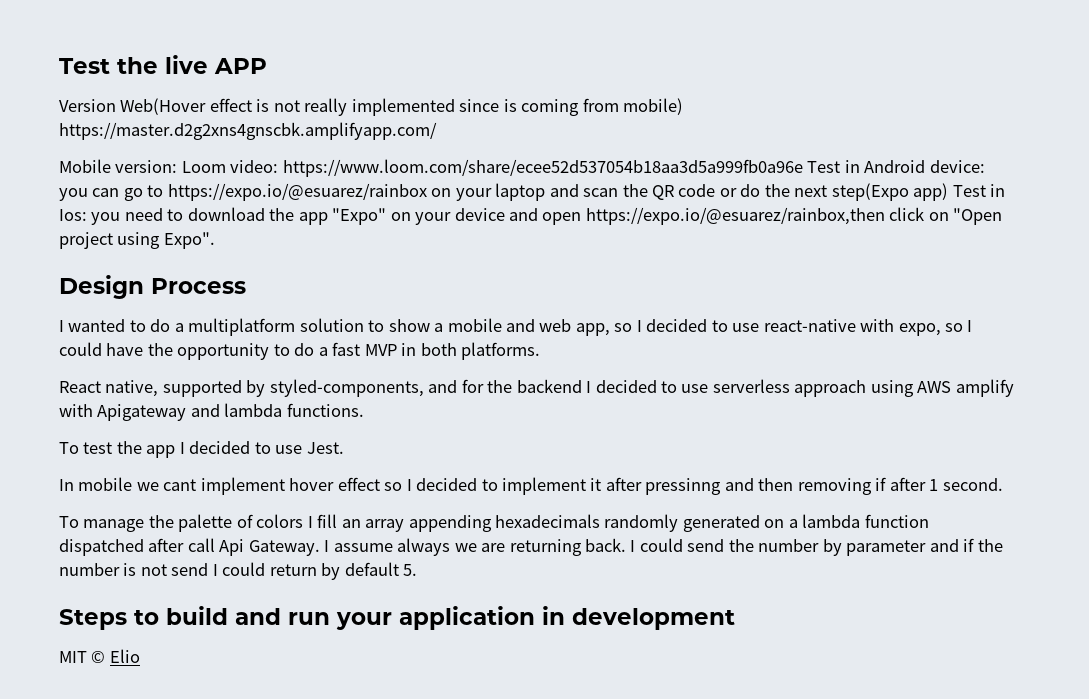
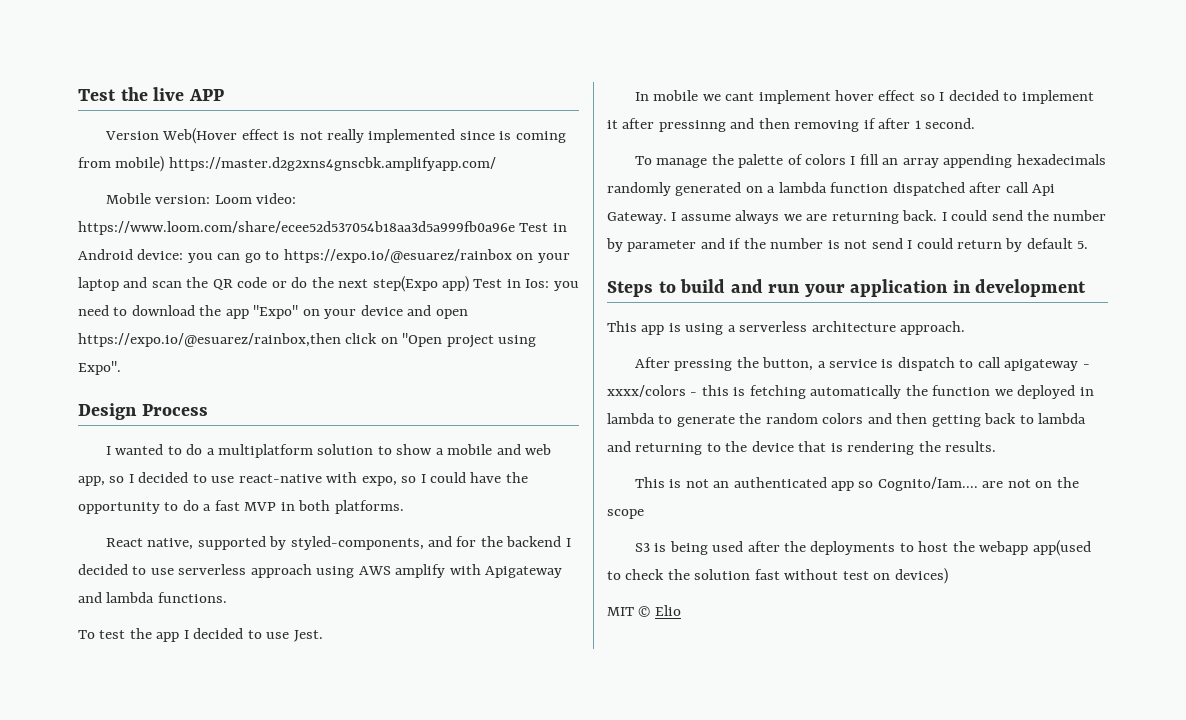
(735, 619) none -> [607,321,966,335] [634,357,1090,371] [607,385,1094,399] [607,413,1087,427] [607,441,997,455] [634,477,1079,491] [607,509,644,519] [634,540,1091,556] [607,568,948,584] // This app is using a serverless architecture approach. // After pressing the button, a service is dispatch to call apigateway - xxxx/colors - this is fetching automatically the function we deployed in lambda to generate the random colors and then getting back to lambda and returning to the device that is rendering the results. // This is not an authenticated app so Cognito/Iam.... are not on the scope // S3 is being used after the deployments to host the webapp app(used to check the solution fast without test on devices)

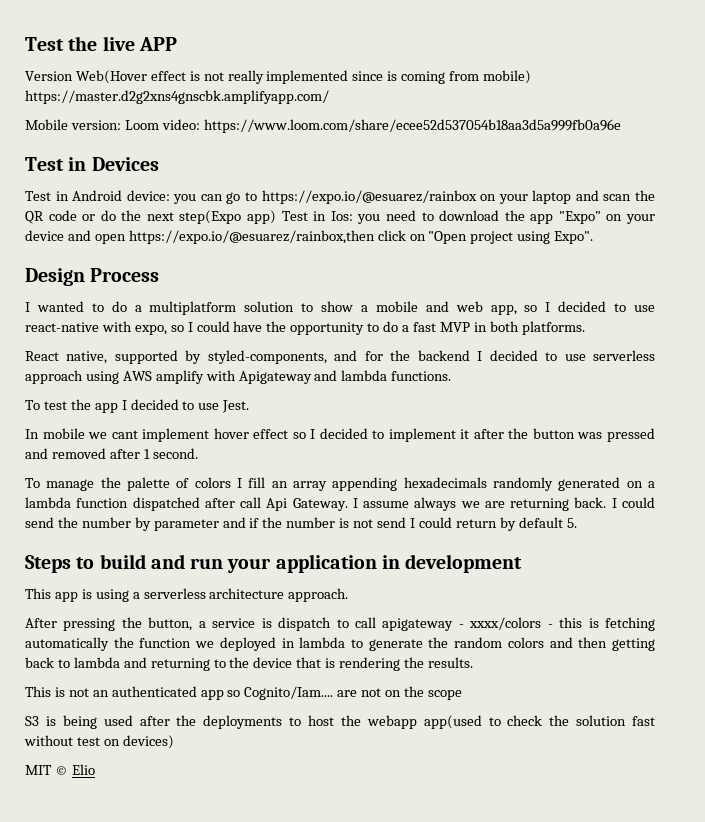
(515, 228) none -> [25,157,159,171] // Test in Devices //
[658,118,876,132] pressinng and then removing if -> [508,428,656,442] [25,448,106,459] the button was pressed and removed

